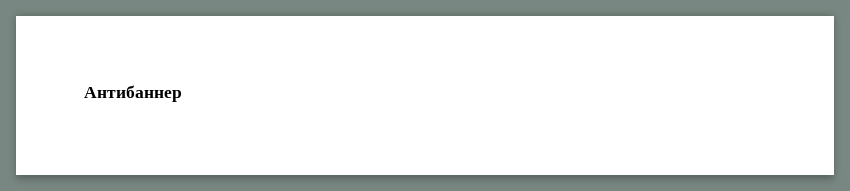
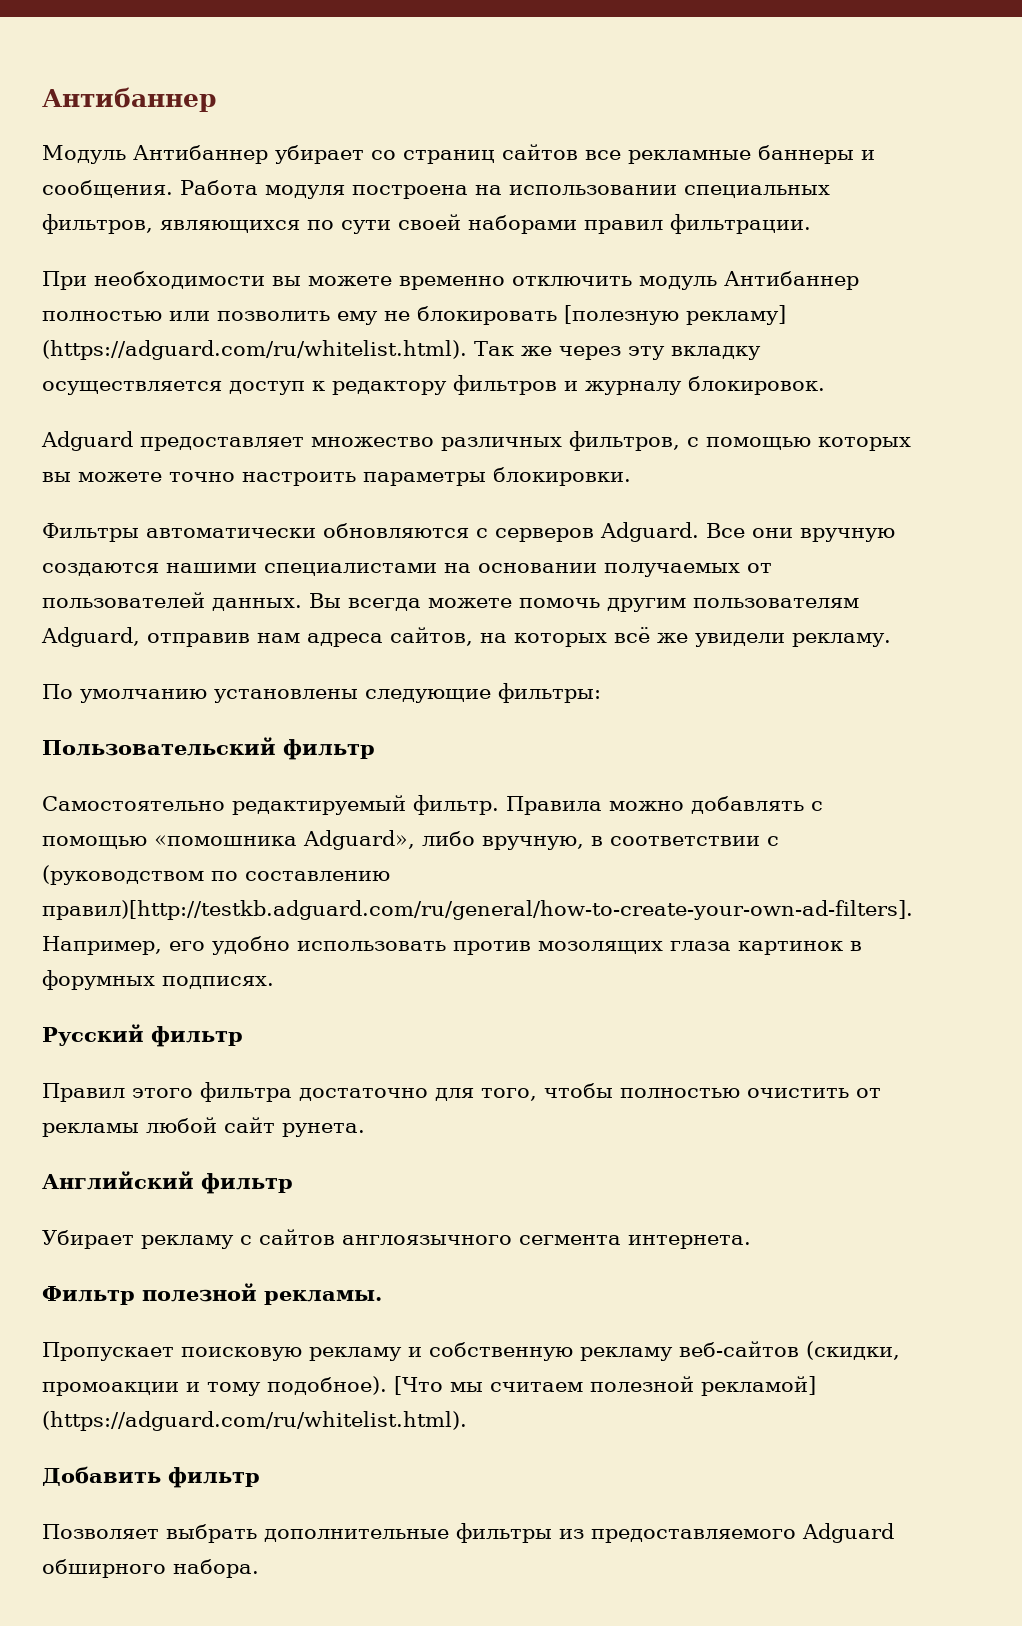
[84,85,182,102] Антибаннер -> [42,87,216,112] [42,144,875,164] [42,180,830,199] [42,214,811,234] [42,271,859,290] [42,305,786,325] [42,340,761,360] [42,375,825,395] [41,431,911,451] [42,467,631,486] [42,522,895,542] [42,563,772,577] [42,592,859,612] [41,627,891,647] [42,683,601,703] [42,737,375,760] [42,795,823,815] [42,830,779,850] [42,865,390,885] [42,900,913,920] [42,936,862,955] [42,970,274,990] [42,1024,243,1047] [42,1082,881,1102] [42,1117,365,1137] [42,1171,293,1194] [42,1229,751,1249] [42,1283,382,1305] [42,1341,900,1361] [42,1376,816,1396] [42,1411,467,1431] [42,1466,260,1488] [42,1523,894,1543] [42,1559,259,1578] Антибаннер // Модуль Антибаннер убирает со страниц сайтов все рекламные баннеры и сообщения. Работа модуля построена на использовании специальных фильтров, являющихся по сути своей наборами правил фильтрации. // При необходимости вы можете временно отключить модуль Антибаннер полностью или позволить ему не блокировать [полезную рекламу] (https://adguard.com/ru/whitelist.html). Так же через эту вкладку осуществляется доступ к редактору фильтров и журналу блокировок. // Adguard предоставляет множество различных фильтров, с помощью которых вы можете точно настроить параметры блокировки. // Фильтры автоматически обновляются с серверов Adguard. Все они вручную создаются нашими специалистами на основании получаемых от пользователей данных. Вы всегда можете помочь другим пользователям Adguard, отправив нам адреса сайтов, на которых всё же увидели рекламу. // По умолчанию установлены следующие фильтры: // Пользовательский фильтр // Самостоятельно редактируемый фильтр. Правила можно добавлять с помощью «помошника Adguard», либо вручную, в соответствии с (руководством по составлению правил)[http://testkb.adguard.com/ru/general/how-to-create-your-own-ad-filters]. Например, его удобно использовать против мозолящих глаза картинок в форумных подписях. // Русский фильтр // Правил этого фильтра достаточно для того, чтобы полностью очистить от рекламы любой сайт рунета. // Английский фильтр // Убирает рекламу с сайтов англоязычного сегмента интернета. // Фильтр полезной рекламы. // Пропускает поисковую рекламу и собственную рекламу веб-сайтов (скидки, промоакции и тому подобное). [Что мы считаем полезной рекламой] (https://adguard.com/ru/whitelist.html). // Добавить фильтр // Позволяет выбрать дополнительные фильтры из предоставляемого Adguard обширного набора.

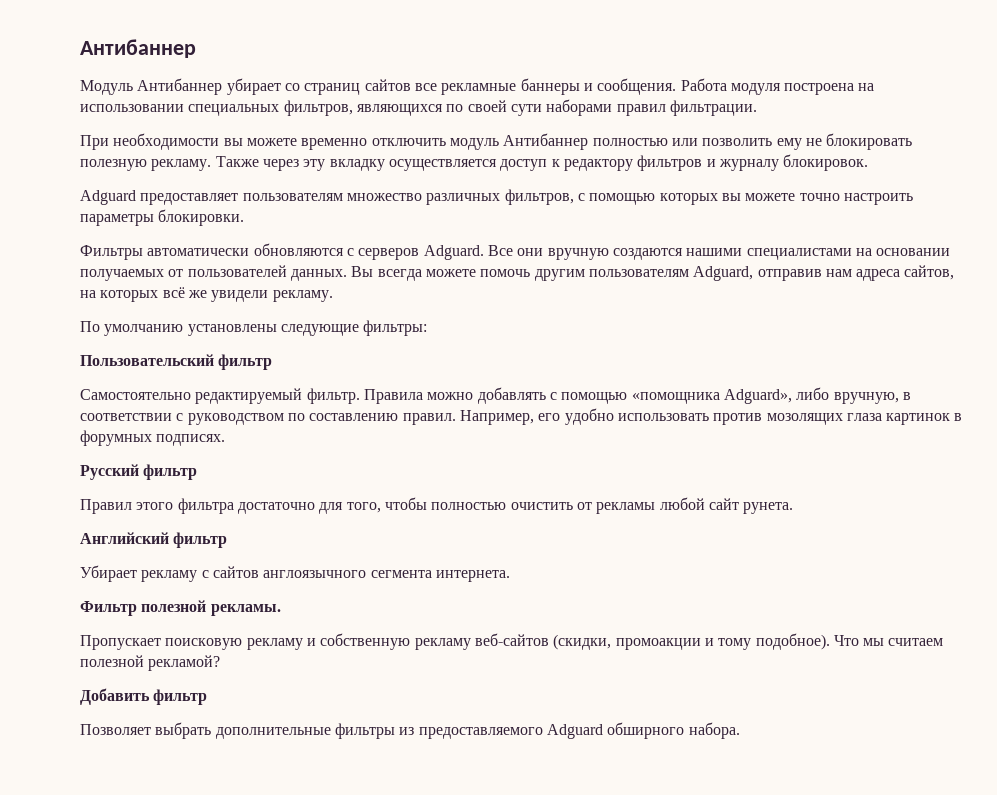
[341,214,461,234] сути своей -> [467,100,542,116] своей сути
[564,305,786,325] [42,340,552,360] [полезную рекламу] (https://adguard.com/ru/whitelist.html). Так же -> [80,156,259,171] полезную рекламу. Также
(304, 444) none -> [242,193,343,201] пользователям
[154,835,297,846] «помошника -> [631,392,720,404] «помощника
[42,865,204,885] (руководством -> [187,413,284,425] руководством
[42,900,913,920] правил)[http://testkb.adguard.com/ru/general/how-to-create-your-own-ad-filters]. -> [402,413,456,425] правил.
[394,1376,443,1395] [Что -> [833,635,859,646] Что
[701,1376,816,1396] [42,1411,467,1431] рекламой] (https://adguard.com/ru/whitelist.html). -> [148,655,221,671] рекламой?

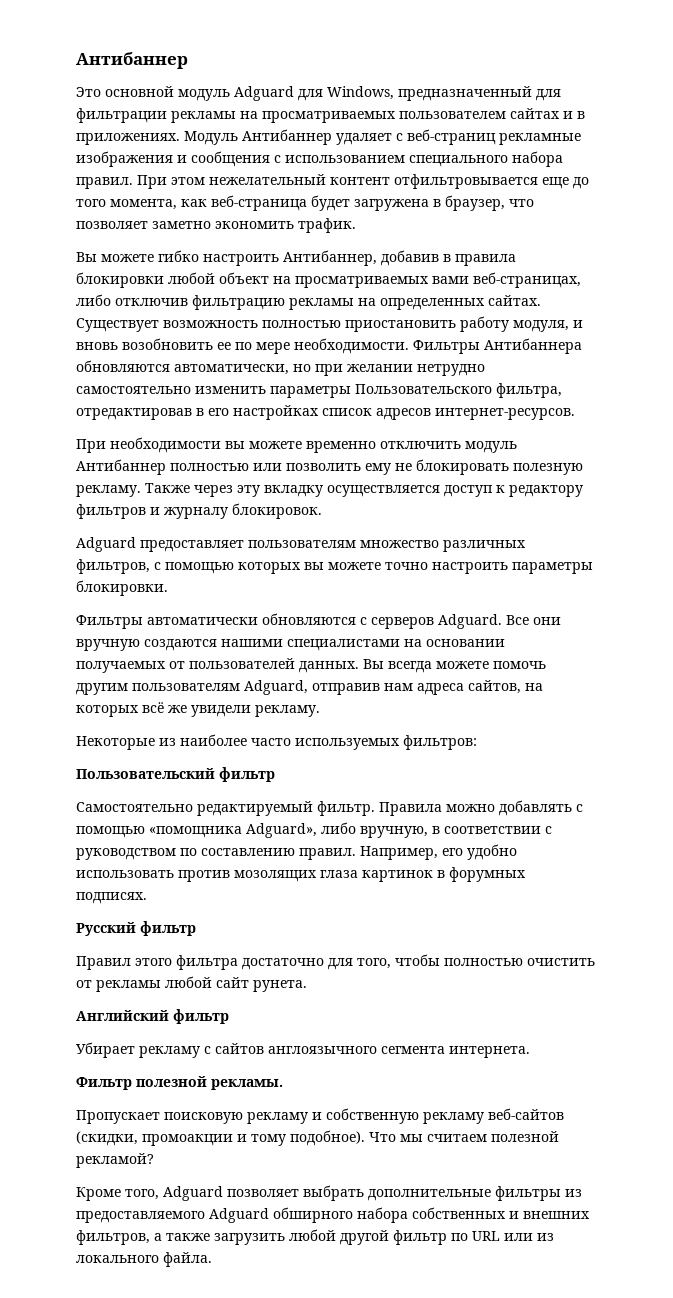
[80,78,875,95] [80,99,757,116] Модуль Антибаннер убирает со страниц сайтов все рекламные баннеры и сообщения. Работа модуля построена на использовании специальных фильтров, являющихся по своей сути наборами правил фильтрации. -> [76,86,561,101] [76,108,585,123] [76,129,581,145] [76,151,563,167] [76,174,589,189] [76,195,534,211] [76,218,356,233] [76,250,516,266] [76,272,581,288] [76,294,541,310] [76,316,583,332] [76,338,582,354] [76,360,485,376] [76,383,562,398] [76,405,575,420] Это основной модуль Adguard для Windows, предназначенный для фильтрации рекламы на просматриваемых пользователем сайтах и в приложениях. Модуль Антибаннер удаляет с веб-страниц рекламные изображения и сообщения с использованием специального набора правил. При этом нежелательный контент отфильтровывается еще до того момента, как веб-страница будет загружена в браузер, что позволяет заметно экономить трафик. // Вы можете гибко настроить Антибаннер, добавив в правила блокировки любой объект на просматриваемых вами веб-страницах, либо отключив фильтрацию рекламы на определенных сайтах. Существует возможность полностью приостановить работу модуля, и вновь возобновить ее по мере необходимости. Фильтры Антибаннера обновляются автоматически, но при желании нетрудно самостоятельно изменить параметры Пользовательского фильтра, отредактировав в его настройках список адресов интернет-ресурсов.
[80,320,428,336] По умолчанию установлены следующие фильтры: -> [76,734,477,750] Некоторые из наиболее часто используемых фильтров:
[80,688,208,705] [80,724,151,735] Добавить фильтр // Позволяет -> [76,1186,299,1201] Кроме того, Adguard позволяет
[688,722,740,739] набора. -> [357,1207,590,1223] [76,1229,554,1245] [76,1252,212,1267] набора собственных и внешних фильтров, а также загрузить любой другой фильтр по URL или из локального файла.

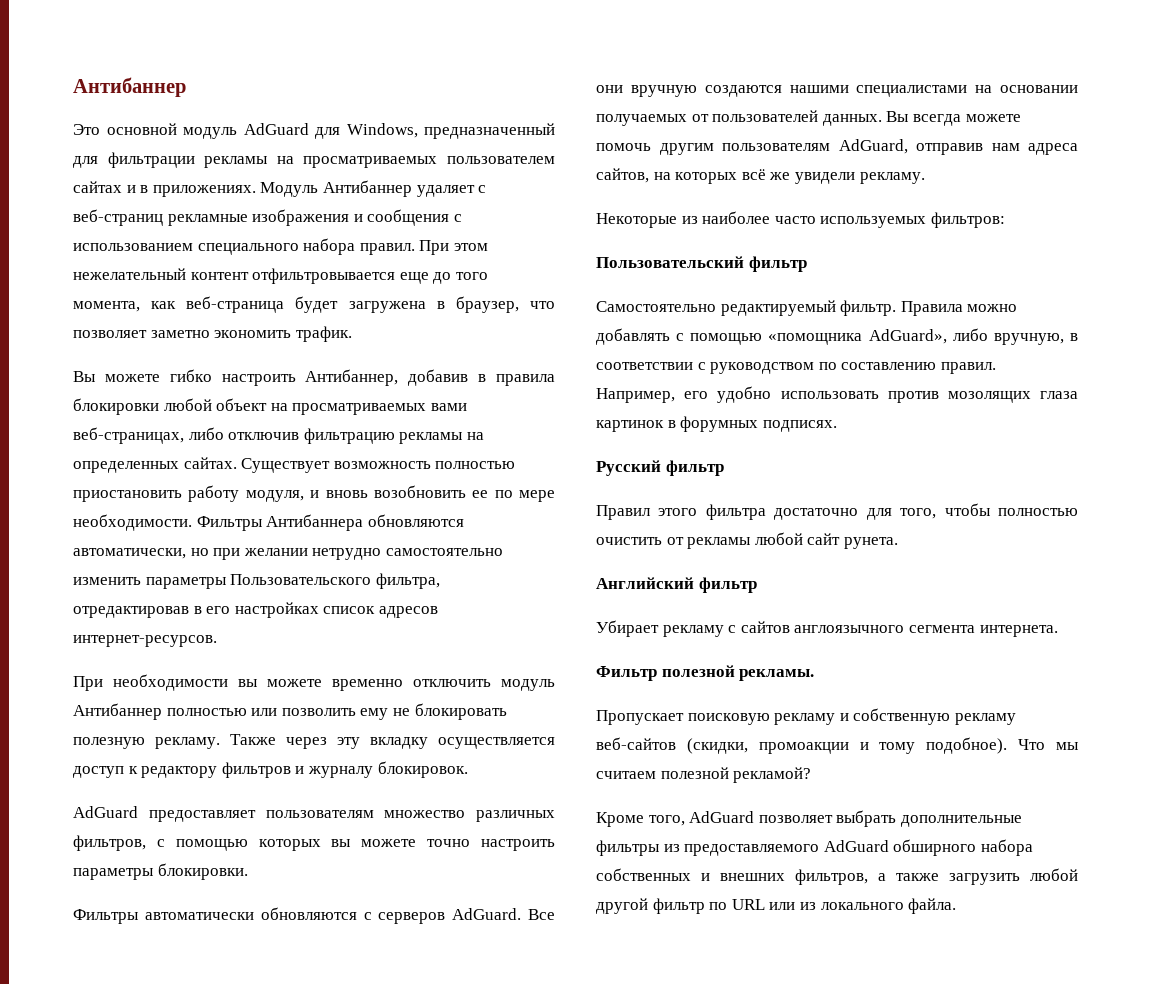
[234,86,294,101] Adguard -> [243,123,309,135] AdGuard
[76,537,136,552] Adguard -> [73,806,138,818] AdGuard
[438,614,502,629] Adguard. -> [452,908,522,920] AdGuard.
[244,680,308,695] Adguard, -> [838,139,908,154] AdGuard,
[246,823,317,838] Adguard», -> [868,329,947,344] AdGuard»,
[163,1186,223,1201] Adguard -> [689,811,755,823] AdGuard
[209,1208,269,1223] Adguard -> [823,840,889,852] AdGuard

